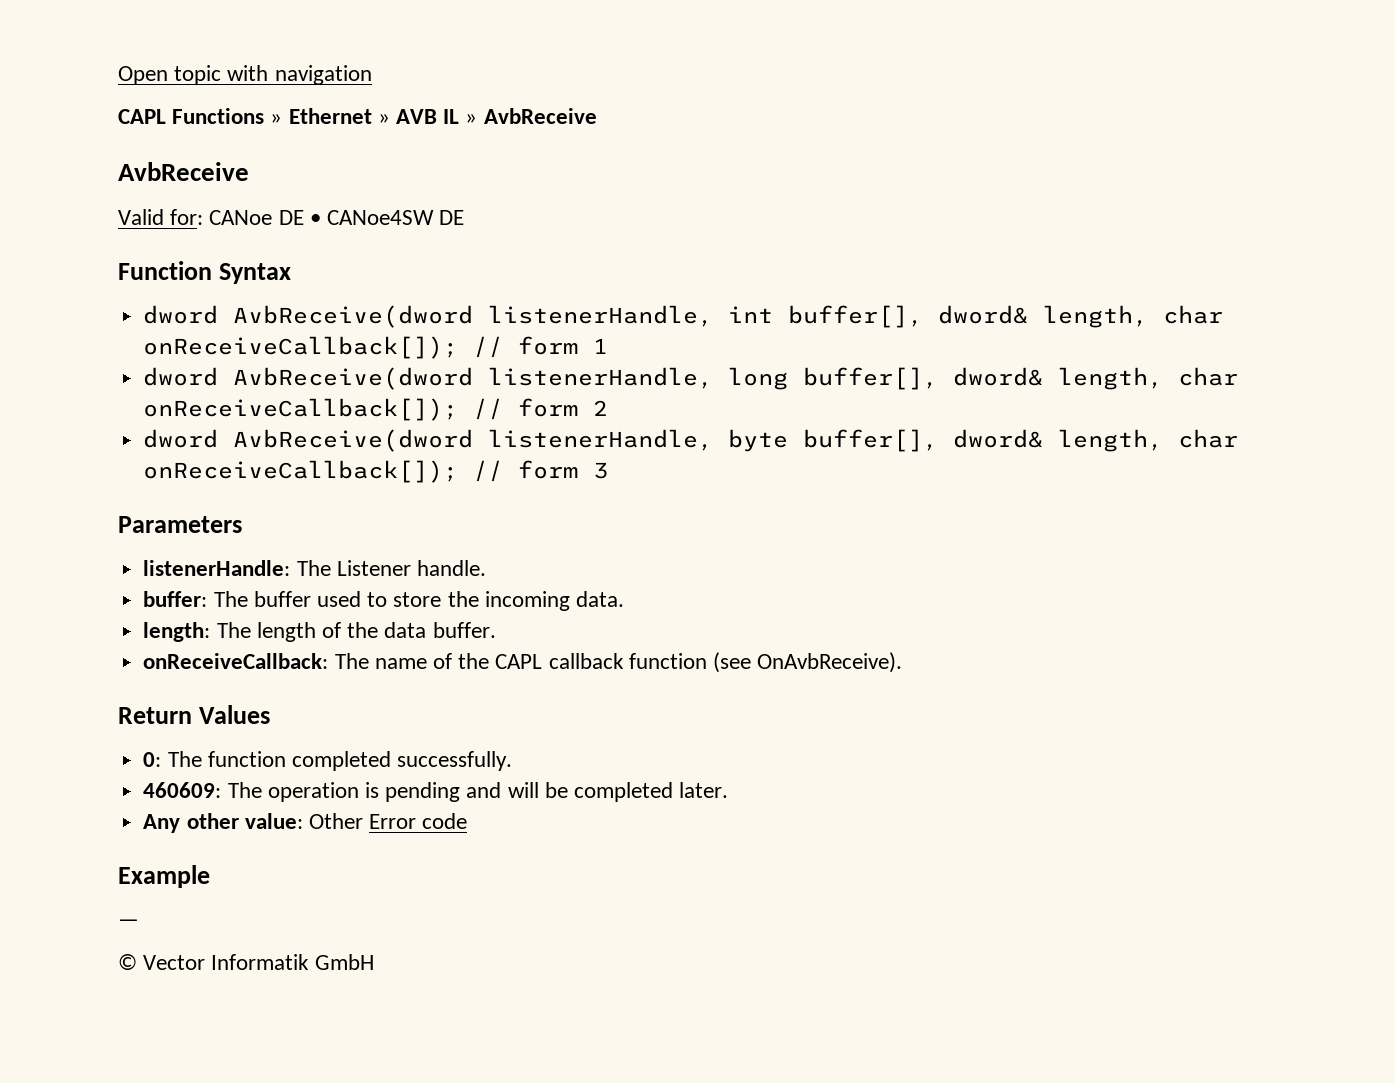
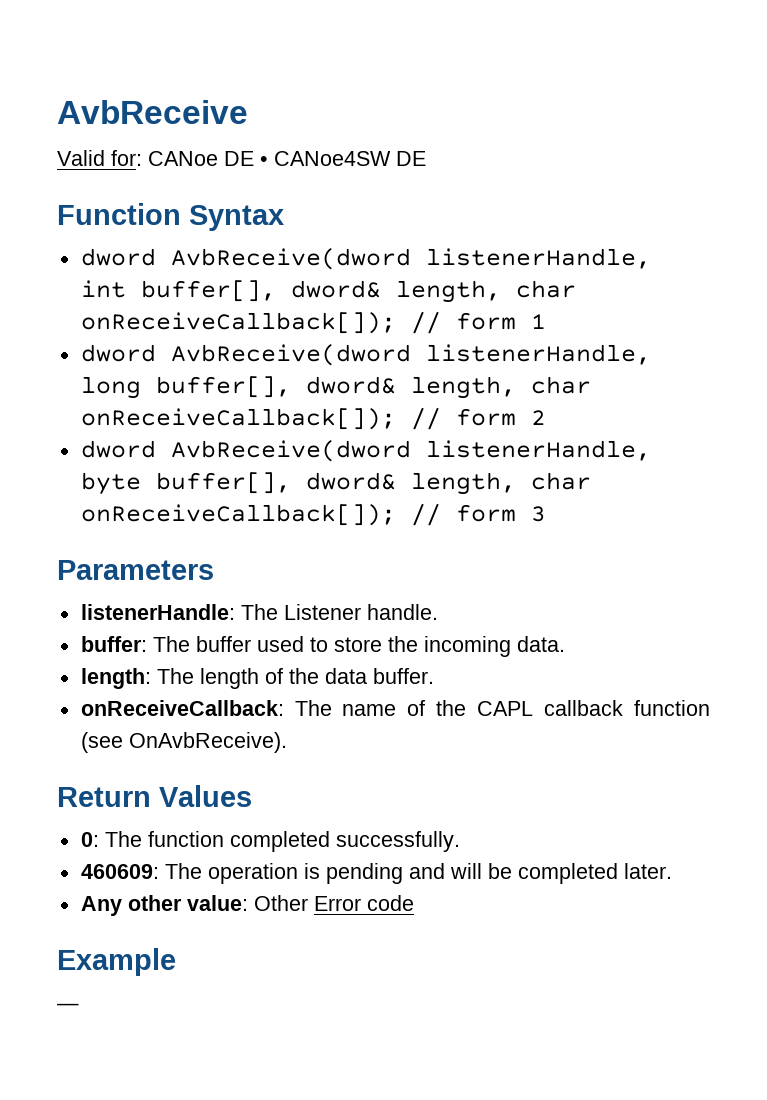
[118,65,372,85] [118,108,597,124] Open topic with navigation // CAPL Functions » Ethernet » AVB IL » AvbReceive // -> (57, 112) none
[118,954,374,970] // © Vector Informatik GmbH -> (79, 1006) none

